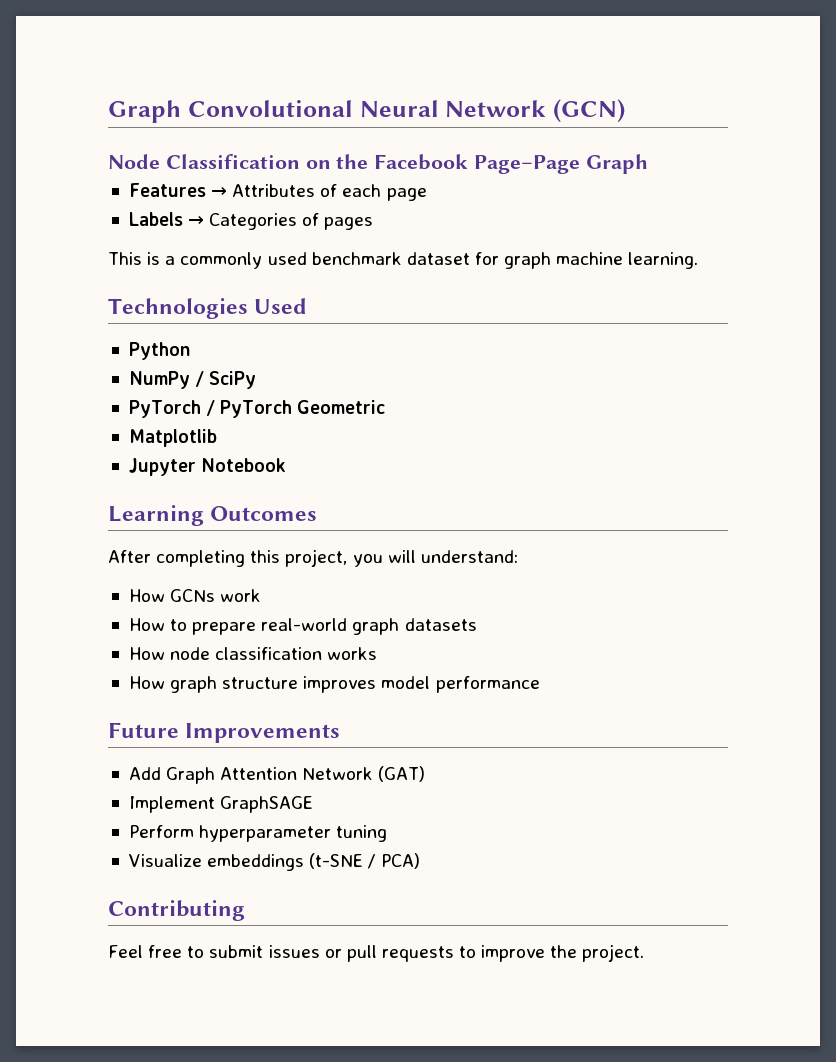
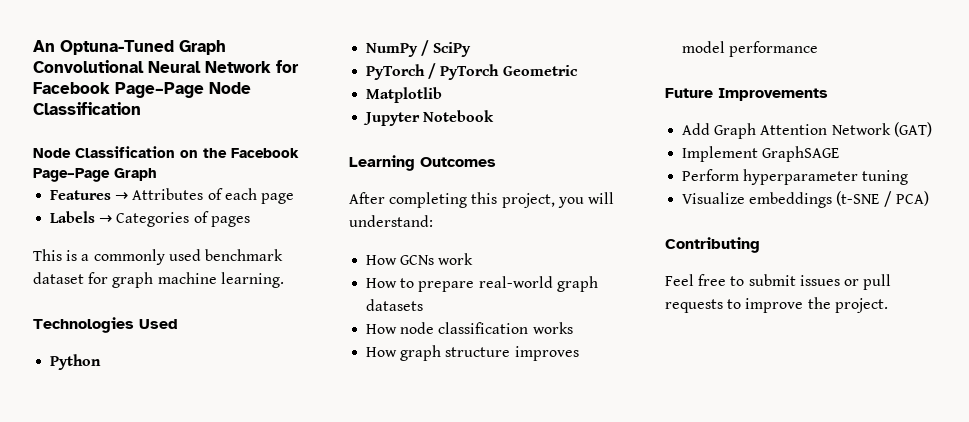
(108, 111) none -> [33,40,174,55] An Optuna-Tuned
[553,99,625,123] (GCN) -> [276,60,299,73] [33,82,251,98] [33,102,141,115] for Facebook Page–Page Node Classification

